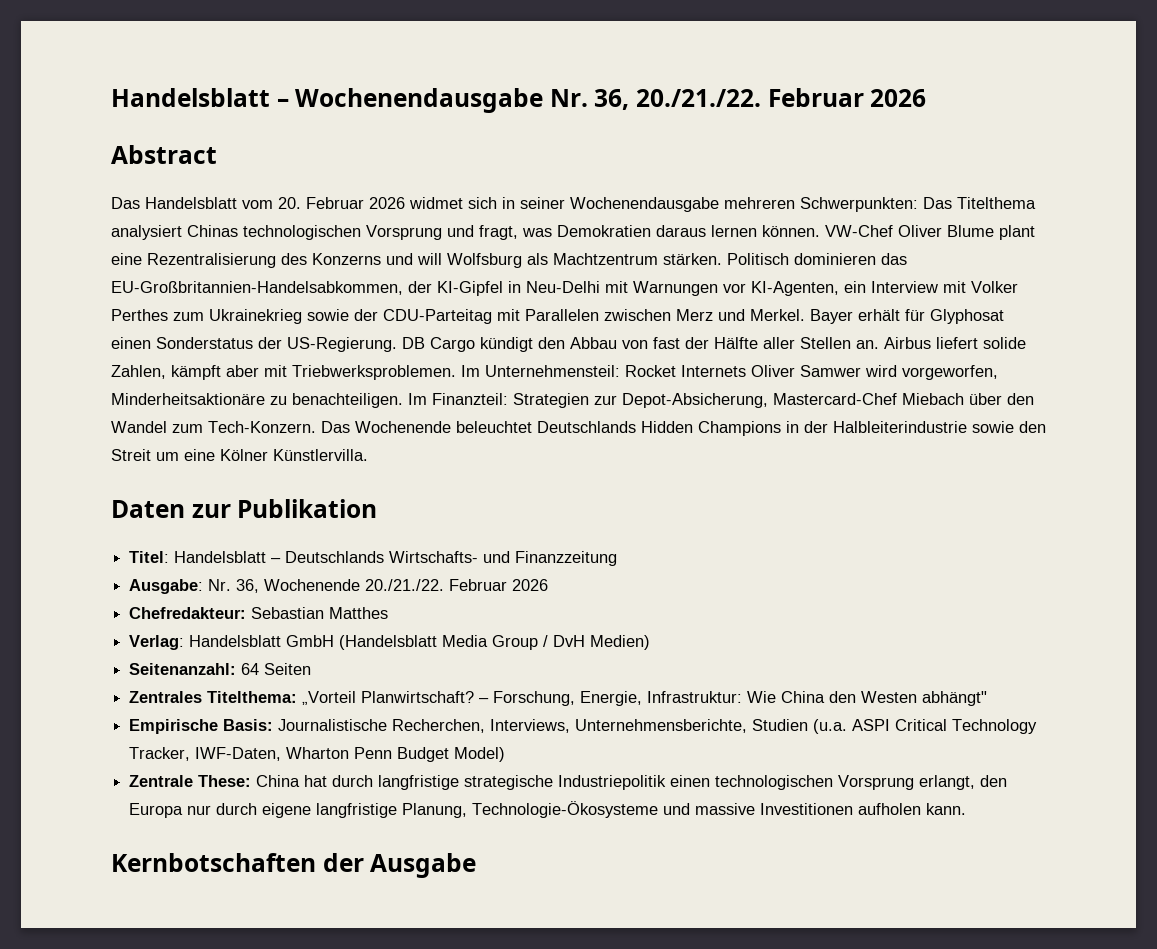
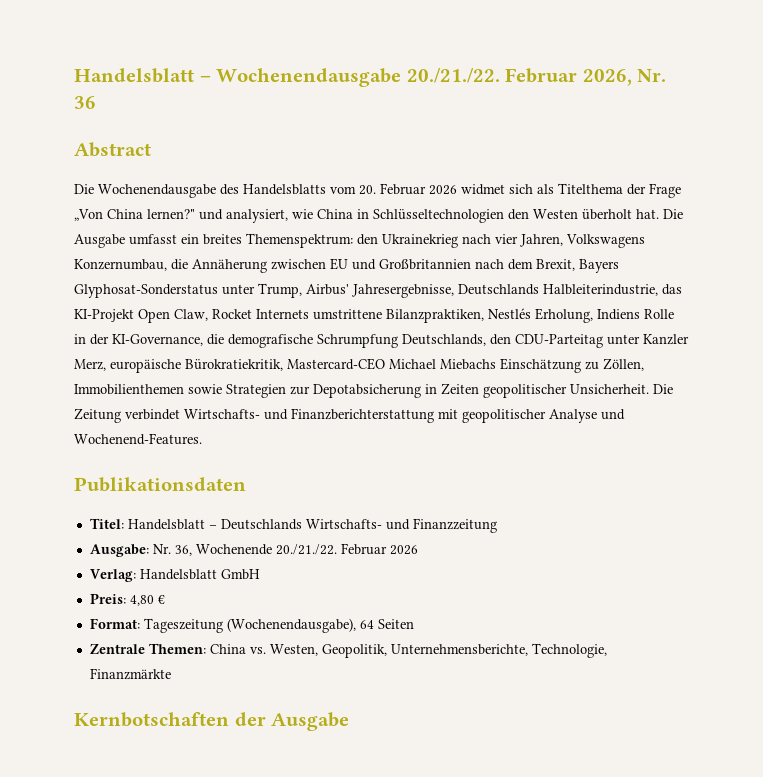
[549,88,927,110] [111,145,217,164] [111,197,237,209] Nr. 36, 20./21./22. Februar 2026 // Abstract // Das Handelsblatt -> [406,68,667,86] [74,96,96,109] [74,142,151,157] [74,184,326,198] 20./21./22. Februar 2026, Nr. 36 // Abstract // Die Wochenendausgabe des Handelsblatts
[502,197,1036,212] [111,225,1035,240] [111,253,907,268] [111,281,1018,296] [111,309,1004,324] [111,337,1026,352] [111,365,998,380] [111,393,1034,408] [111,421,1046,436] [111,449,368,461] [111,499,378,518] in seiner Wochenendausgabe mehreren Schwerpunkten: Das Titelthema analysiert Chinas technologischen Vorsprung und fragt, was Demokratien daraus lernen können. VW-Chef Oliver Blume plant eine Rezentralisierung des Konzerns und will Wolfsburg als Machtzentrum stärken. Politisch dominieren das EU-Großbritannien-Handelsabkommen, der KI-Gipfel in Neu-Delhi mit Warnungen vor KI-Agenten, ein Interview mit Volker Perthes zum Ukrainekrieg sowie der CDU-Parteitag mit Parallelen zwischen Merz und Merkel. Bayer erhält für Glyphosat einen Sonderstatus der US-Regierung. DB Cargo kündigt den Abbau von fast der Hälfte aller Stellen an. Airbus liefert solide Zahlen, kämpft aber mit Triebwerksproblemen. Im Unternehmensteil: Rocket Internets Oliver Samwer wird vorgeworfen, Minderheitsaktionäre zu benachteiligen. Im Finanzteil: Strategien zur Depot-Absicherung, Mastercard-Chef Miebach über den Wandel zum Tech-Konzern. Das Wochenende beleuchtet Deutschlands Hidden Champions in der Halbleiterindustrie sowie den Streit um eine Kölner Künstlervilla. // Daten zur Publikation -> [537,183,681,198] [74,209,683,223] [74,233,645,248] [74,258,619,273] [74,283,682,298] [74,308,674,323] [74,334,689,348] [74,358,644,373] [74,383,673,398] [74,408,625,423] [74,433,202,445] [74,477,246,492] als Titelthema der Frage „Von China lernen?" und analysiert, wie China in Schlüsseltechnologien den Westen überholt hat. Die Ausgabe umfasst ein breites Themenspektrum: den Ukrainekrieg nach vier Jahren, Volkswagens Konzernumbau, die Annäherung zwischen EU und Großbritannien nach dem Brexit, Bayers Glyphosat-Sonderstatus unter Trump, Airbus' Jahresergebnisse, Deutschlands Halbleiterindustrie, das KI-Projekt Open Claw, Rocket Internets umstrittene Bilanzpraktiken, Nestlés Erholung, Indiens Rolle in der KI-Governance, die demografische Schrumpfung Deutschlands, den CDU-Parteitag unter Kanzler Merz, europäische Bürokratiekritik, Mastercard-CEO Michael Miebachs Einschätzung zu Zöllen, Immobilienthemen sowie Strategien zur Depotabsicherung in Zeiten geopolitischer Unsicherheit. Die Zeitung verbindet Wirtschafts- und Finanzberichterstattung mit geopolitischer Analyse und Wochenend-Features. // Publikationsdaten
[129,607,389,619] // Chefredakteur: Sebastian Matthes -> (418, 550) none
[339,635,651,650] [129,663,312,675] [129,691,988,706] [129,719,1038,734] [129,747,506,762] [129,775,1008,790] [129,801,967,818] (Handelsblatt Media Group / DvH Medien) // Seitenanzahl: 64 Seiten // Zentrales Titelthema: „Vorteil Planwirtschaft? – Forschung, Energie, Infrastruktur: Wie China den Westen abhängt" // Empirische Basis: Journalistische Recherchen, Interviews, Unternehmensberichte, Studien (u.a. ASPI Critical Technology Tracker, IWF-Daten, Wharton Penn Budget Model) // Zentrale These: China hat durch langfristige strategische Industriepolitik einen technologischen Vorsprung erlangt, den Europa nur durch eigene langfristige Planung, Technologie-Ökosysteme und massive Investitionen aufholen kann. -> [89,593,165,606] [89,618,414,633] [89,643,607,658] [89,668,171,680] // Preis: 4,80 € // Format: Tageszeitung (Wochenendausgabe), 64 Seiten // Zentrale Themen: China vs. Westen, Geopolitik, Unternehmensberichte, Technologie, Finanzmärkte

